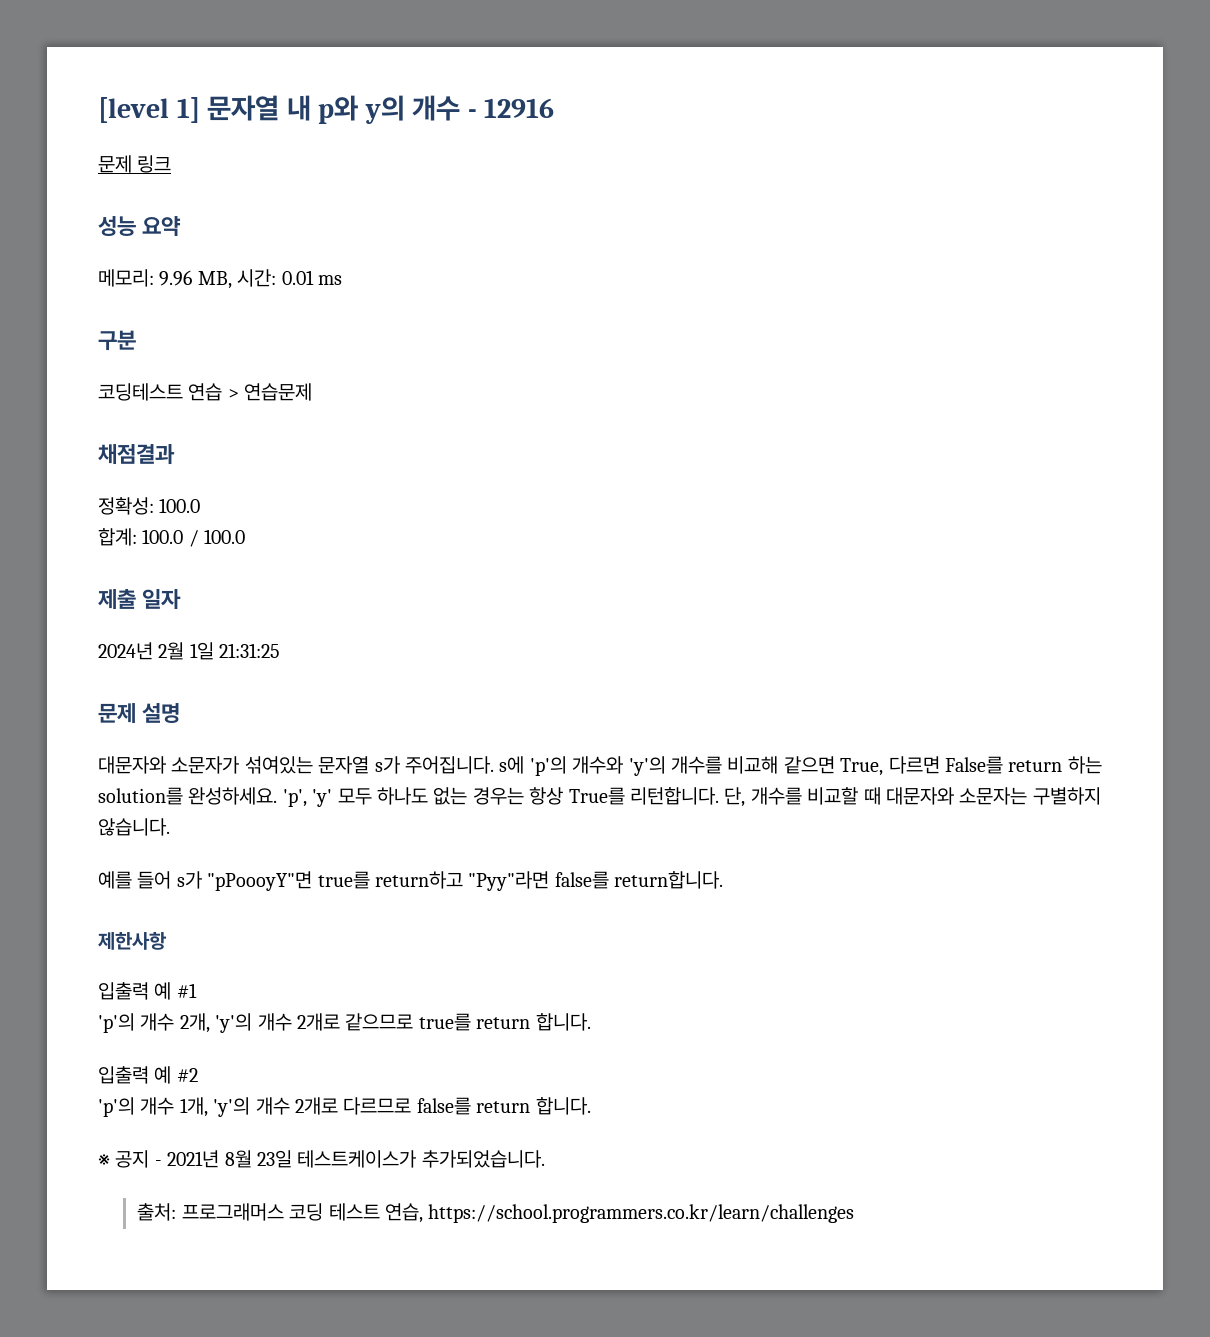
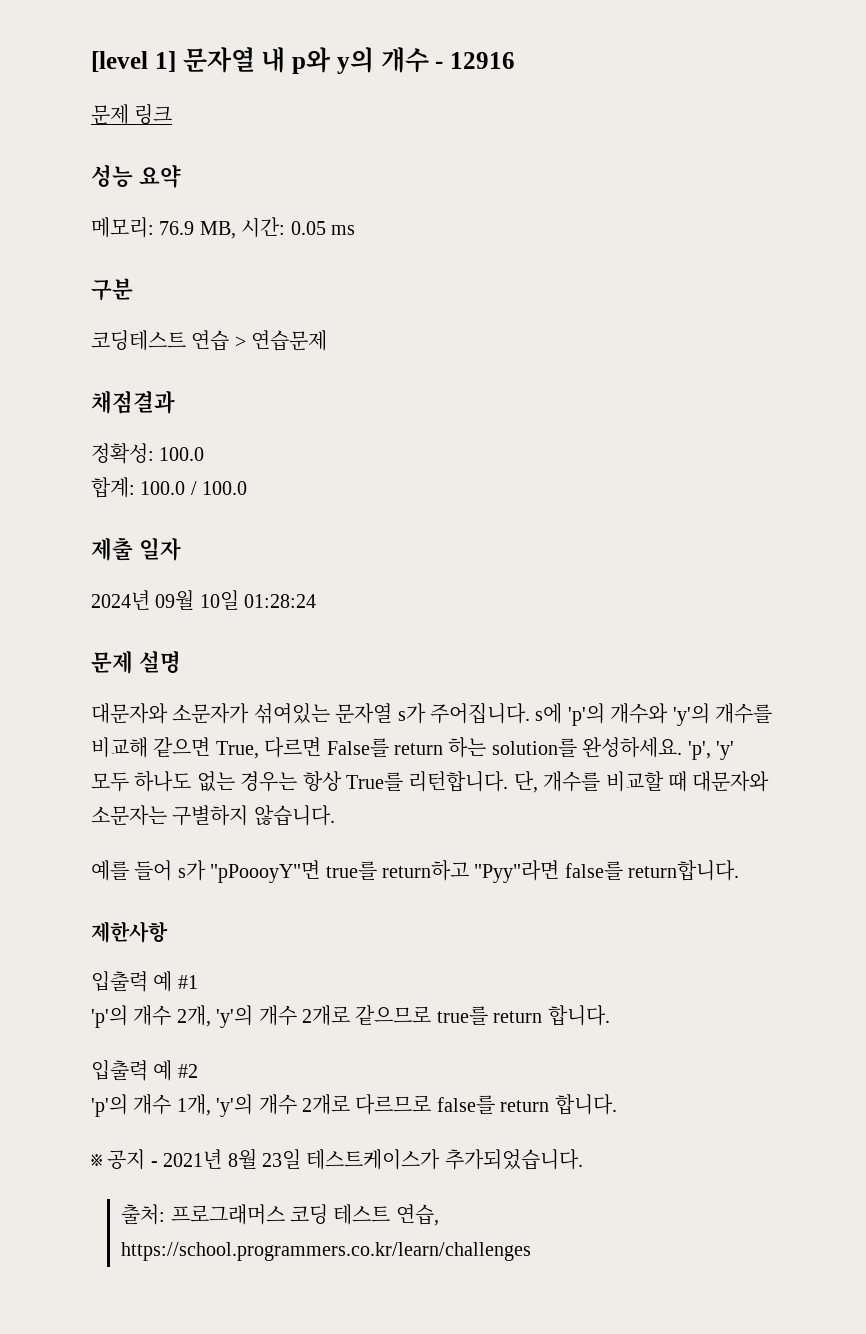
[159,270,193,286] 9.96 -> [159,221,195,235] 76.9
[281,270,314,285] 0.01 -> [290,221,326,235] 0.05
[158,642,281,660] 2월 1일 21:31:25 -> [155,589,317,610] 09월 10일 01:28:24

